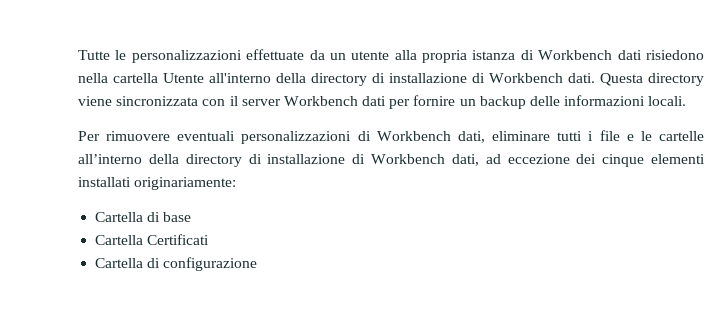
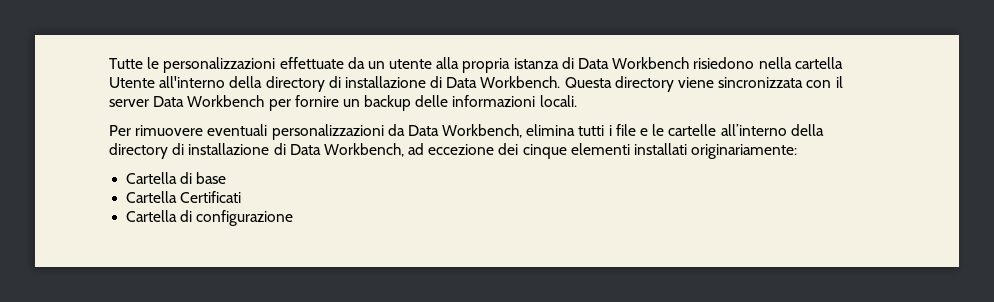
[538,50,642,60] Workbench dati -> [578,57,690,69] Data Workbench
[489,73,595,83] Workbench dati. -> [446,76,561,88] Data Workbench.
[283,96,387,106] Workbench dati -> [153,95,265,107] Data Workbench
[357,131,551,143] di Workbench dati, eliminare -> [387,124,576,138] da Data Workbench, elimina
[371,154,479,166] Workbench dati, -> [289,143,404,157] Data Workbench,

